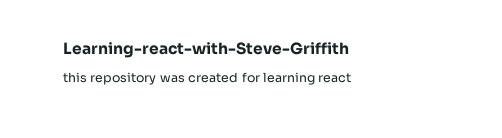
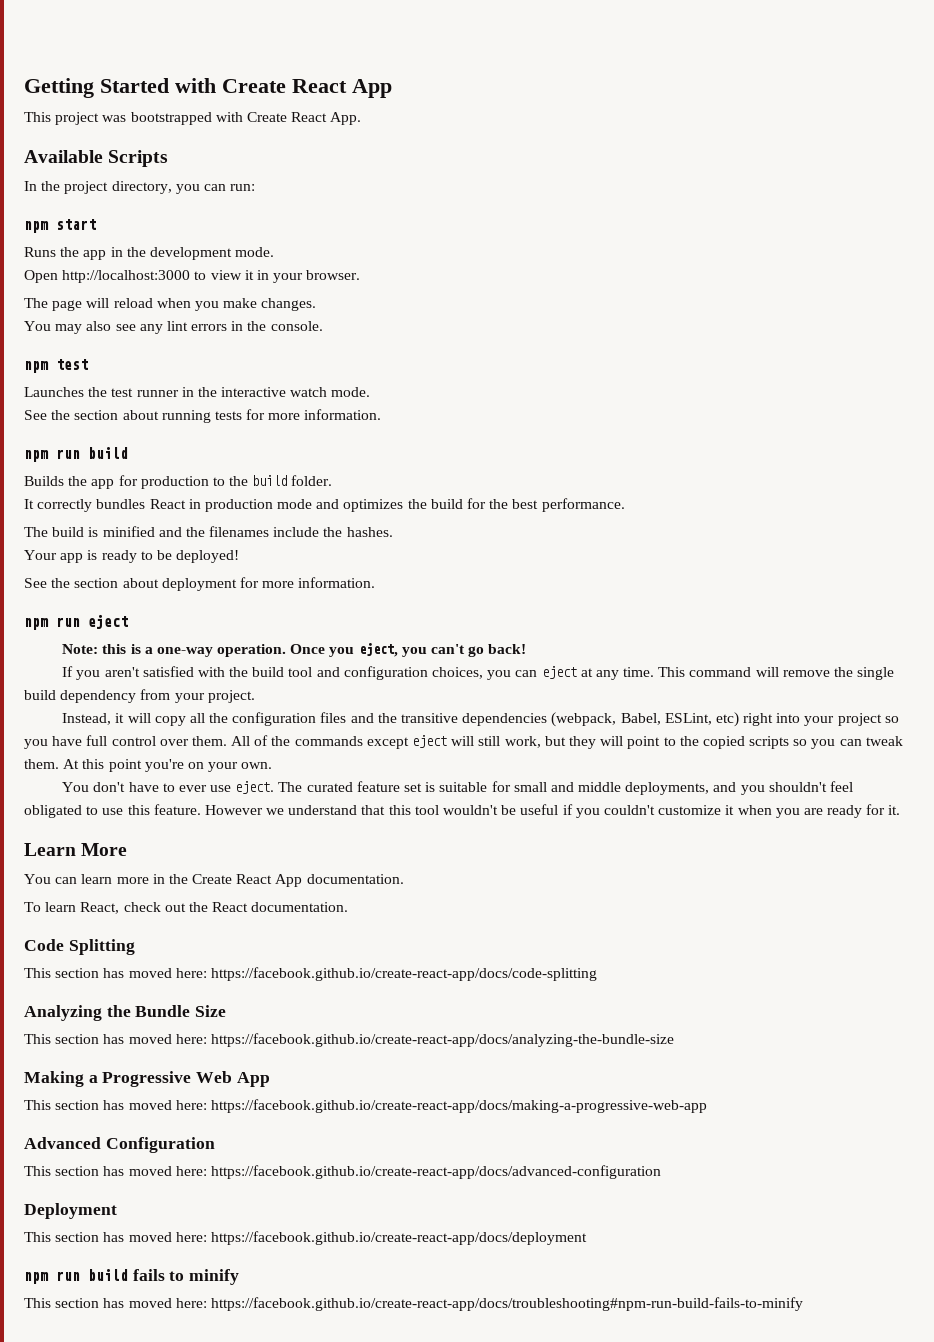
[63,42,349,58] [63,72,352,85] Learning-react-with-Steve-Griffith // this repository was created for learning react -> [24,78,392,98] [24,112,362,125] [24,150,169,167] [24,181,256,194] [24,219,96,233] [24,247,275,260] [24,270,361,283] [24,298,317,311] [24,321,323,334] [24,359,88,373] [24,387,371,397] [24,409,382,423] [24,447,128,462] [24,475,333,489] [24,498,625,512] [24,526,393,537] [24,550,240,563] [24,577,376,591] [24,614,128,630] [62,643,527,657] [62,666,895,680] [24,689,255,703] [62,712,899,727] [24,735,903,749] [24,759,273,772] [62,781,854,795] [24,804,901,818] [24,843,128,856] [24,874,404,887] [24,902,349,914] [24,939,135,955] [24,967,597,981] [24,1005,227,1021] [24,1033,674,1047] [24,1071,270,1087] [24,1099,707,1113] [24,1137,215,1153] [24,1165,661,1179] [24,1203,117,1219] [24,1231,587,1245] [24,1269,240,1285] [24,1297,803,1311] Getting Started with Create React App // This project was bootstrapped with Create React App. // Available Scripts // In the project directory, you can run: // npm start // Runs the app in the development mode. // Open http://localhost:3000 to view it in your browser. // The page will reload when you make changes. // You may also see any lint errors in the console. // npm test // Launches the test runner in the interactive watch mode. // See the section about running tests for more information. // npm run build // Builds the app for production to the build folder. // It correctly bundles React in production mode and optimizes the build for the best performance. // The build is minified and the filenames include the hashes. // Your app is ready to be deployed! // See the section about deployment for more information. // npm run eject // Note: this is a one-way operation. Once you eject, you can't go back! // If you aren't satisfied with the build tool and configuration choices, you can eject at any time. This command will remove the single build dependency from your project. // Instead, it will copy all the configuration files and the transitive dependencies (webpack, Babel, ESLint, etc) right into your project so you have full control over them. All of the commands except eject will still work, but they will point to the copied scripts so you can tweak them. At this point you're on your own. // You don't have to ever use eject. The curated feature set is suitable for small and middle deployments, and you shouldn't feel obligated to use this feature. However we understand that this tool wouldn't be useful if you couldn't customize it when you are ready for it. // Learn More // You can learn more in the Create React App documentation. // To learn React, check out the React documentation. // Code Splitting // This section has moved here: https://facebook.github.io/create-react-app/docs/code-splitting // Analyzing the Bundle Size // This section has moved here: https://facebook.github.io/create-react-app/docs/analyzing-the-bundle-size // Making a Progressive Web App // This section has moved here: https://facebook.github.io/create-react-app/docs/making-a-progressive-web-app // Advanced Configuration // This section has moved here: https://facebook.github.io/create-react-app/docs/advanced-configuration // Deployment // This section has moved here: https://facebook.github.io/create-react-app/docs/deployment // npm run build fails to minify // This section has moved here: https://facebook.github.io/create-react-app/docs/troubleshooting#npm-run-build-fails-to-minify

